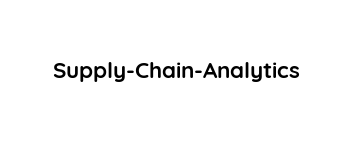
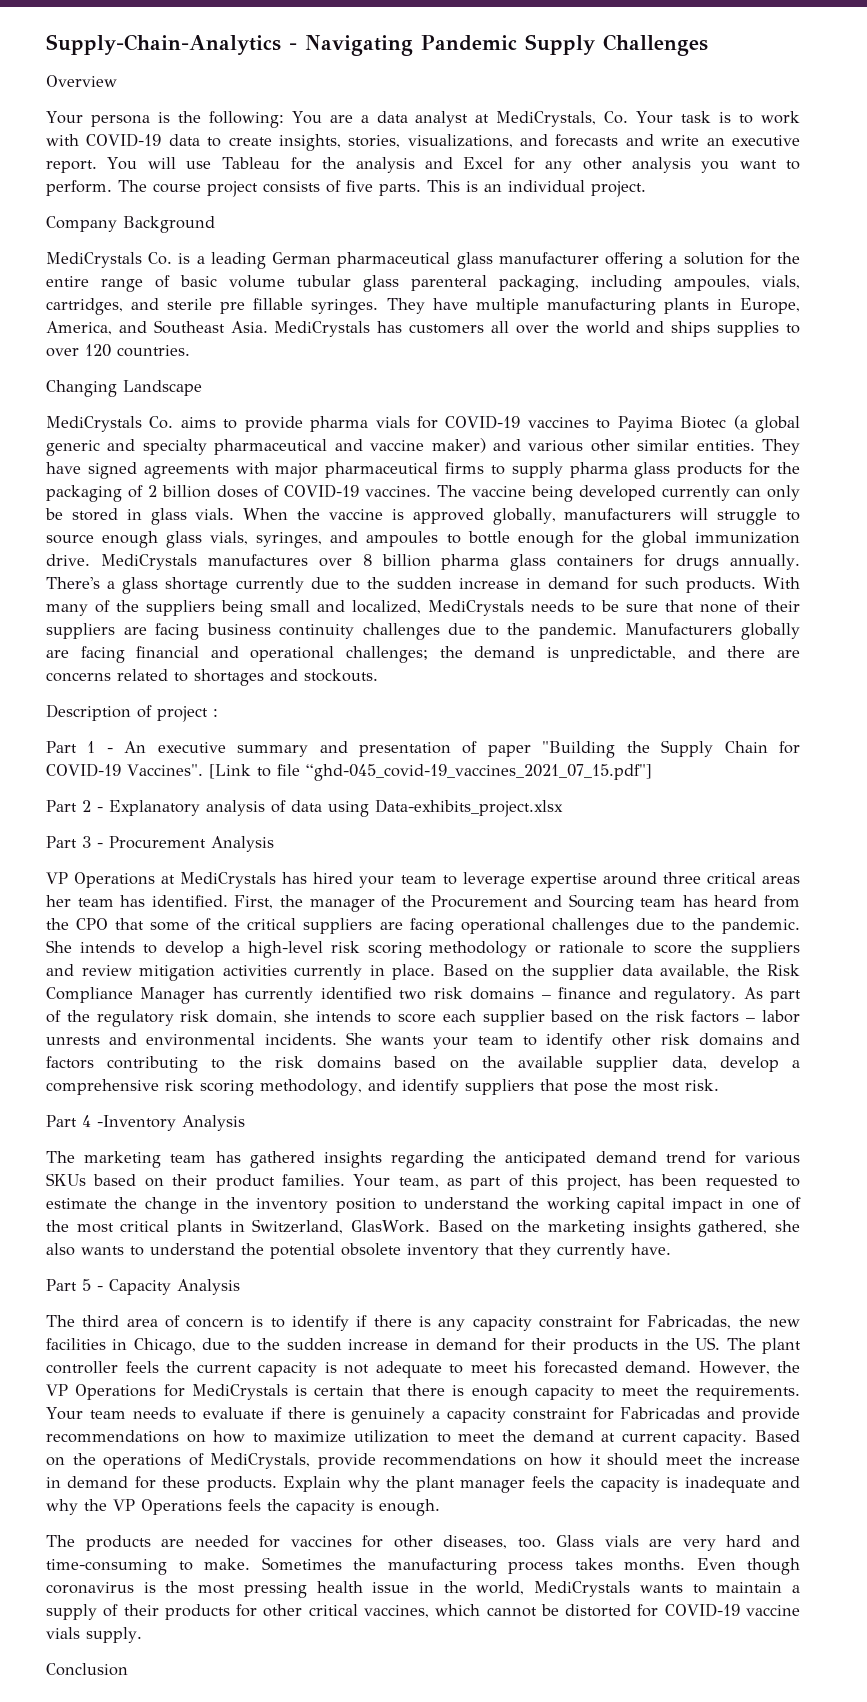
(300, 72) none -> [289,34,708,56] [46,75,117,87] [46,111,800,128] [46,133,800,151] [46,157,800,173] [46,180,646,197] [46,216,215,233] [46,252,801,269] [46,275,800,292] [46,298,801,315] [46,320,800,337] [46,344,190,357] [46,380,202,397] [46,415,801,433] [46,438,800,456] [46,462,800,479] [46,484,800,502] [45,508,801,525] [46,531,801,548] [46,554,801,571] [46,577,800,594] [46,600,800,617] [46,623,800,640] [46,646,801,663] [46,669,378,686] [46,704,218,722] [46,740,801,758] [46,763,652,781] [46,799,563,817] [46,836,274,852] [46,872,800,889] [46,894,801,912] [46,918,801,935] [46,940,801,958] [46,964,800,981] [46,987,801,1004] [46,1010,800,1027] [46,1032,801,1049] [46,1056,801,1073] [46,1079,719,1096] [46,1115,245,1131] [46,1151,800,1168] [46,1173,800,1191] [46,1197,801,1214] [46,1219,801,1237] [46,1243,671,1259] [46,1279,240,1295] [46,1315,800,1331] [46,1337,802,1355] [46,1361,800,1378] [46,1384,801,1401] [46,1407,801,1424] [46,1430,801,1446] [46,1453,801,1469] [46,1476,800,1493] [46,1499,440,1516] [46,1535,800,1551] [46,1557,800,1575] [46,1581,800,1598] [46,1603,801,1620] [46,1627,142,1643] [46,1663,128,1676] - Navigating Pandemic Supply Challenges // Overview // Your persona is the following: You are a data analyst at MediCrystals, Co. Your task is to work with COVID-19 data to create insights, stories, visualizations, and forecasts and write an executive report. You will use Tableau for the analysis and Excel for any other analysis you want to perform. The course project consists of five parts. This is an individual project. // Company Background // MediCrystals Co. is a leading German pharmaceutical glass manufacturer offering a solution for the entire range of basic volume tubular glass parenteral packaging, including ampoules, vials, cartridges, and sterile pre fillable syringes. They have multiple manufacturing plants in Europe, America, and Southeast Asia. MediCrystals has customers all over the world and ships supplies to over 120 countries. // Changing Landscape // MediCrystals Co. aims to provide pharma vials for COVID-19 vaccines to Payima Biotec (a global generic and specialty pharmaceutical and vaccine maker) and various other similar entities. They have signed agreements with major pharmaceutical firms to supply pharma glass products for the packaging of 2 billion doses of COVID-19 vaccines. The vaccine being developed currently can only be stored in glass vials. When the vaccine is approved globally, manufacturers will struggle to source enough glass vials, syringes, and ampoules to bottle enough for the global immunization drive. MediCrystals manufactures over 8 billion pharma glass containers for drugs annually. There's a glass shortage currently due to the sudden increase in demand for such products. With many of the suppliers being small and localized, MediCrystals needs to be sure that none of their suppliers are facing business continuity challenges due to the pandemic. Manufacturers globally are facing financial and operational challenges; the demand is unpredictable, and there are concerns related to shortages and stockouts. // Description of project : // Part 1 - An executive summary and presentation of paper "Building the Supply Chain for COVID-19 Vaccines". [Link to file “ghd-045_covid-19_vaccines_2021_07_15.pdf"] // Part 2 - Explanatory analysis of data using Data-exhibits_project.xlsx // Part 3 - Procurement Analysis // VP Operations at MediCrystals has hired your team to leverage expertise around three critical areas her team has identified. First, the manager of the Procurement and Sourcing team has heard from the CPO that some of the critical suppliers are facing operational challenges due to the pandemic. She intends to develop a high-level risk scoring methodology or rationale to score the suppliers and review mitigation activities currently in place. Based on the supplier data available, the Risk Compliance Manager has currently identified two risk domains – finance and regulatory. As part of the regulatory risk domain, she intends to score each supplier based on the risk factors – labor unrests and environmental incidents. She wants your team to identify other risk domains and factors contributing to the risk domains based on the available supplier data, develop a comprehensive risk scoring methodology, and identify suppliers that pose the most risk. // Part 4 -Inventory Analysis // The marketing team has gathered insights regarding the anticipated demand trend for various SKUs based on their product families. Your team, as part of this project, has been requested to estimate the change in the inventory position to understand the working capital impact in one of the most critical plants in Switzerland, GlasWork. Based on the marketing insights gathered, she also wants to understand the potential obsolete inventory that they currently have. // Part 5 - Capacity Analysis // The third area of concern is to identify if there is any capacity constraint for Fabricadas, the new facilities in Chicago, due to the sudden increase in demand for their products in the US. The plant controller feels the current capacity is not adequate to meet his forecasted demand. However, the VP Operations for MediCrystals is certain that there is enough capacity to meet the requirements. Your team needs to evaluate if there is genuinely a capacity constraint for Fabricadas and provide recommendations on how to maximize utilization to meet the demand at current capacity. Based on the operations of MediCrystals, provide recommendations on how it should meet the increase in demand for these products. Explain why the plant manager feels the capacity is inadequate and why the VP Operations feels the capacity is enough. // The products are needed for vaccines for other diseases, too. Glass vials are very hard and time-consuming to make. Sometimes the manufacturing process takes months. Even though coronavirus is the most pressing health issue in the world, MediCrystals wants to maintain a supply of their products for other critical vaccines, which cannot be distorted for COVID-19 vaccine vials supply. // Conclusion

